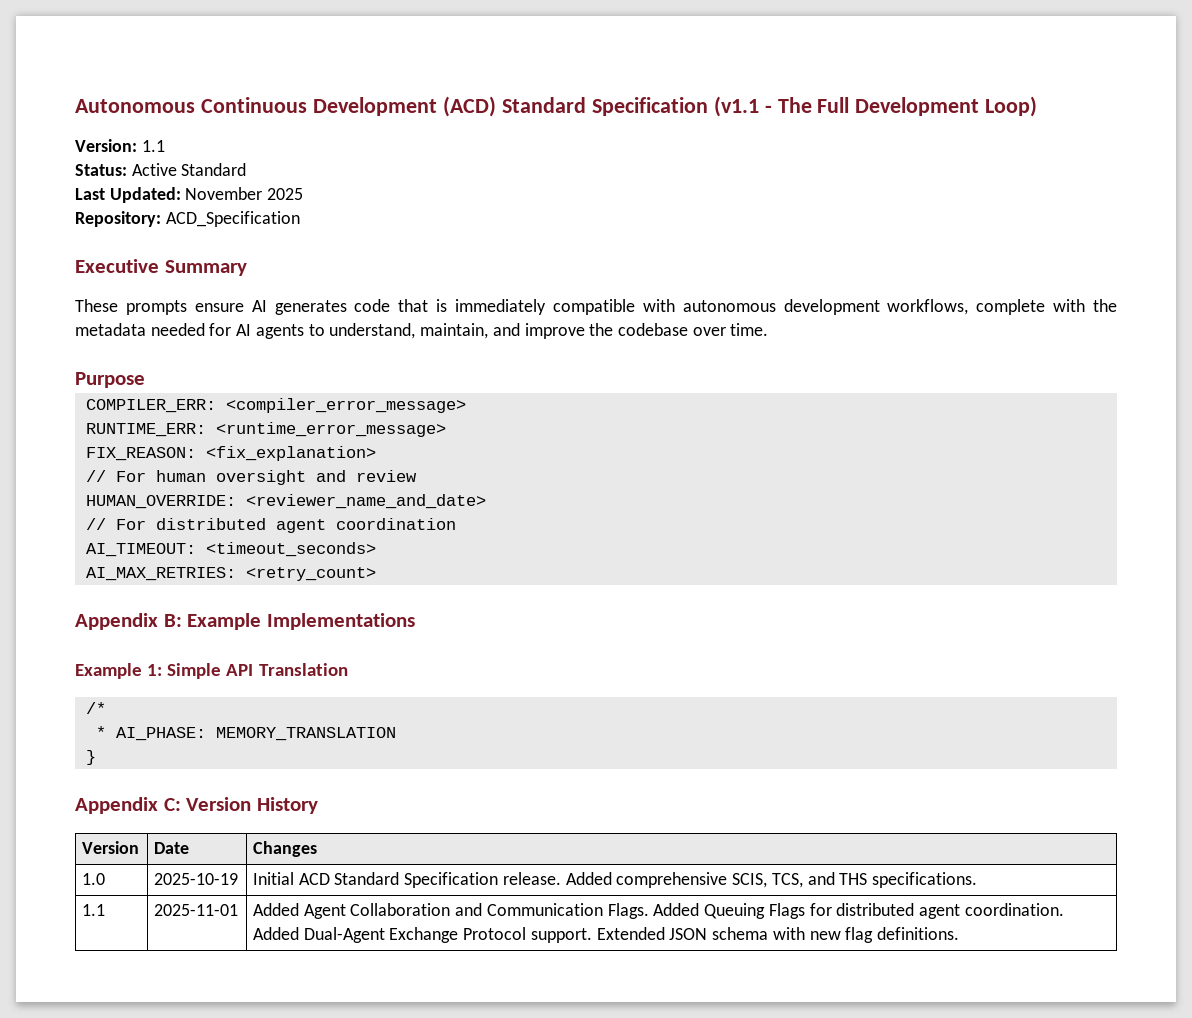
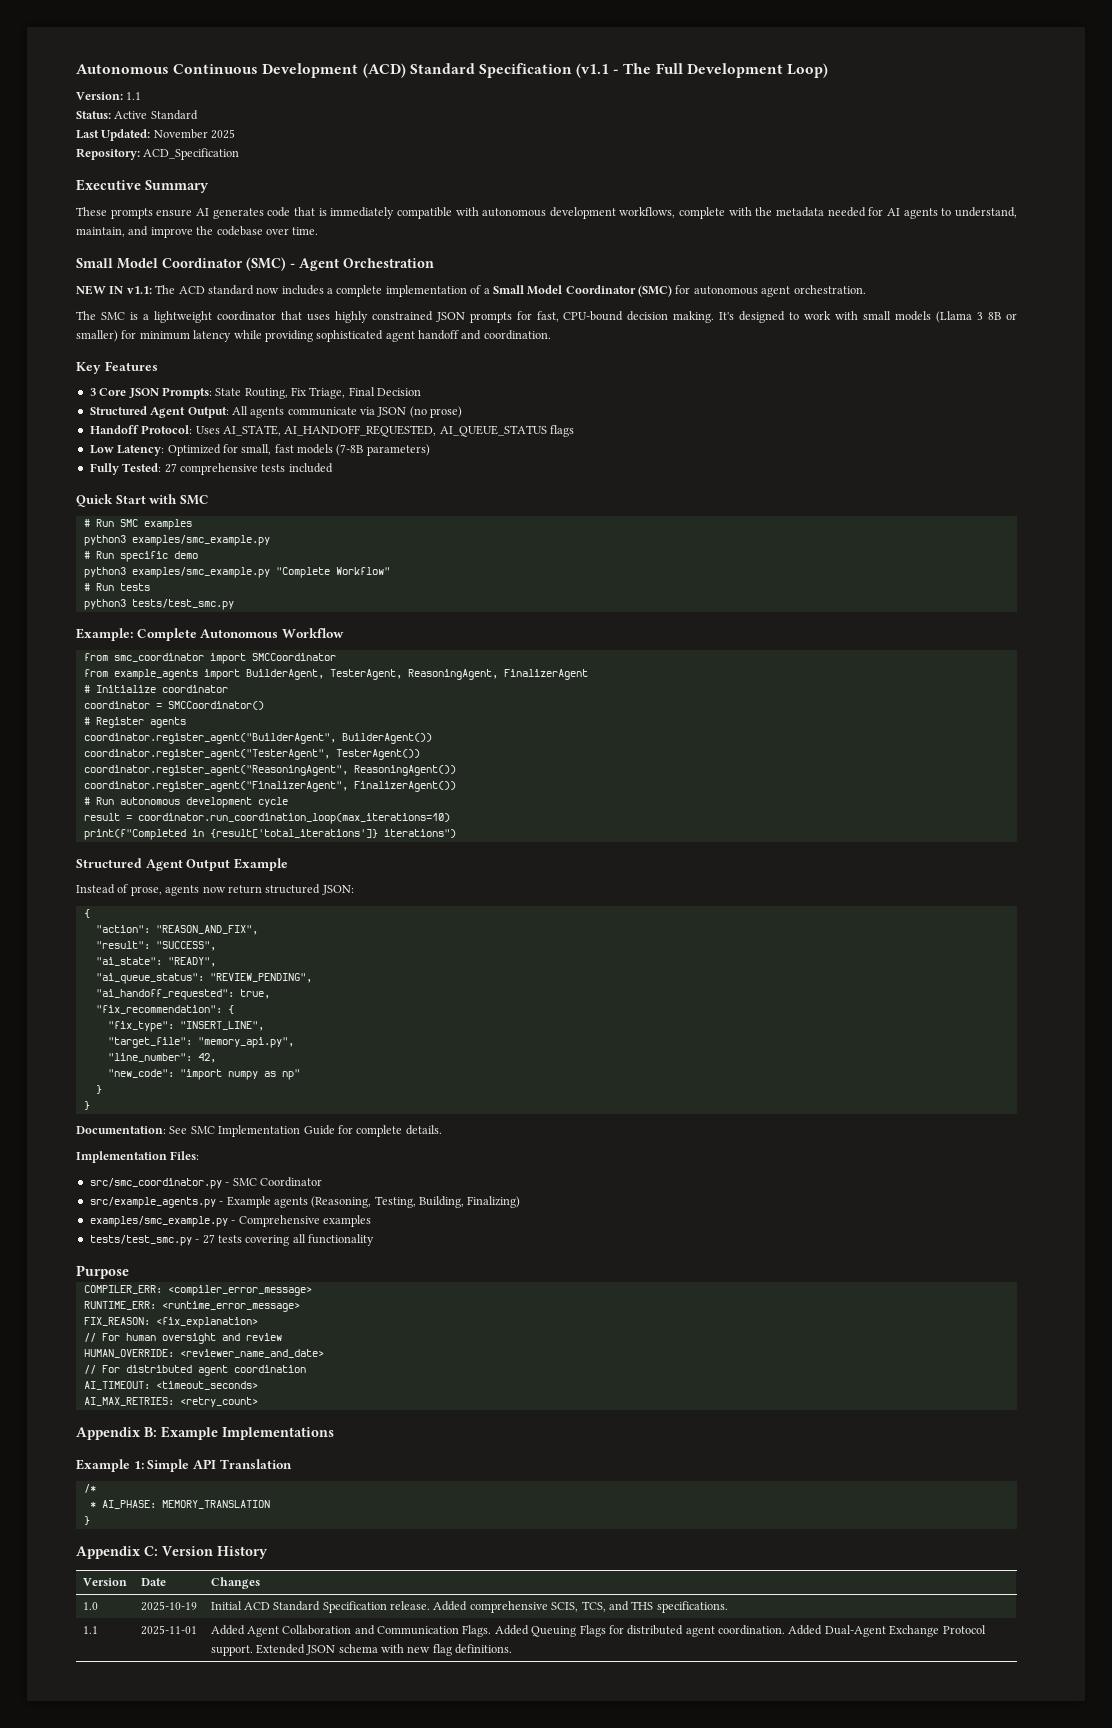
(769, 329) none -> [76,257,434,271] [76,285,866,297] [76,311,1017,323] [76,330,551,342] [76,361,158,374] [89,387,422,399] [89,406,463,418] [89,425,574,437] [89,444,430,456] [89,463,333,475] [76,494,209,507] [83,519,192,530] [83,535,270,546] [83,551,198,562] [83,567,390,578] [83,583,150,591] [83,599,234,610] [76,628,344,641] [83,653,336,664] [83,669,588,680] [83,685,228,693] [83,701,264,710] [83,717,186,728] [83,733,432,744] [83,749,420,760] [83,765,456,776] [83,781,456,792] [83,797,288,808] [83,813,450,824] [83,829,456,840] [76,858,288,871] [76,884,354,896] [83,909,90,918] [95,925,258,935] [95,941,216,951] [95,957,216,967] [95,973,312,984] [95,989,270,1000] [95,1005,234,1014] [107,1021,264,1032] [107,1037,294,1048] [107,1053,216,1063] [107,1069,300,1080] [95,1085,102,1094] [83,1101,90,1110] [76,1125,442,1137] [76,1151,200,1163] [89,1177,322,1189] [89,1196,521,1208] [89,1215,371,1227] [89,1234,374,1246] // Small Model Coordinator (SMC) - Agent Orchestration // NEW IN v1.1: The ACD standard now includes a complete implementation of a Small Model Coordinator (SMC) for autonomous agent orchestration. // The SMC is a lightweight coordinator that uses highly constrained JSON prompts for fast, CPU-bound decision making. It's designed to work with small models (Llama 3 8B or smaller) for minimum latency while providing sophisticated agent handoff and coordination. // Key Features // 3 Core JSON Prompts: State Routing, Fix Triage, Final Decision // Structured Agent Output: All agents communicate via JSON (no prose) // Handoff Protocol: Uses AI_STATE, AI_HANDOFF_REQUESTED, AI_QUEUE_STATUS flags // Low Latency: Optimized for small, fast models (7-8B parameters) // Fully Tested: 27 comprehensive tests included // Quick Start with SMC // # Run SMC examples // python3 examples/smc_example.py // # Run specific demo // python3 examples/smc_example.py "Complete Workflow" // # Run tests // python3 tests/test_smc.py // Example: Complete Autonomous Workflow // from smc_coordinator import SMCCoordinator // from example_agents import BuilderAgent, TesterAgent, ReasoningAgent, FinalizerAgent // # Initialize coordinator // coordinator = SMCCoordinator() // # Register agents // coordinator.register_agent("BuilderAgent", BuilderAgent()) // coordinator.register_agent("TesterAgent", TesterAgent()) // coordinator.register_agent("ReasoningAgent", ReasoningAgent()) // coordinator.register_agent("FinalizerAgent", FinalizerAgent()) // # Run autonomous development cycle // result = coordinator.run_coordination_loop(max_iterations=10) // print(f"Completed in {result['total_iterations']} iterations") // Structured Agent Output Example // Instead of prose, agents now return structured JSON: // { // "action": "REASON_AND_FIX", // "result": "SUCCESS", // "ai_state": "READY", // "ai_queue_status": "REVIEW_PENDING", // "ai_handoff_requested": true, // "fix_recommendation": { // "fix_type": "INSERT_LINE", // "target_file": "memory_api.py", // "line_number": 42, // "new_code": "import numpy as np" // } // } // Documentation: See SMC Implementation Guide for complete details. // Implementation Files: // src/smc_coordinator.py - SMC Coordinator // src/example_agents.py - Example agents (Reasoning, Testing, Building, Finalizing) // examples/smc_example.py - Comprehensive examples // tests/test_smc.py - 27 tests covering all functionality

